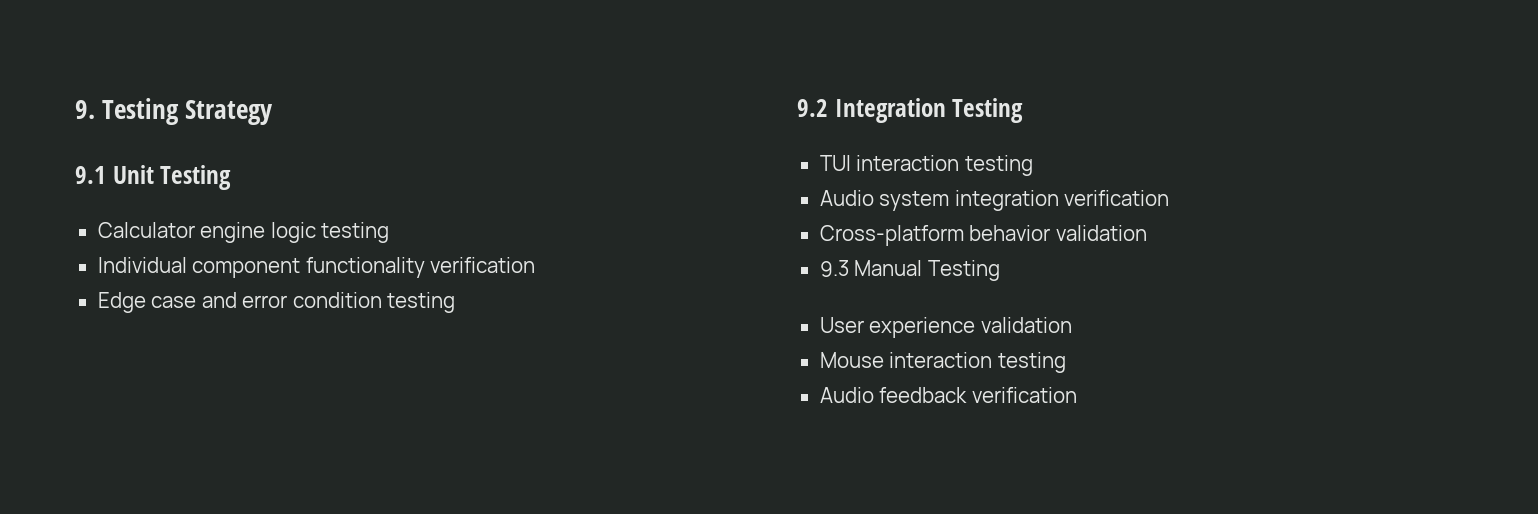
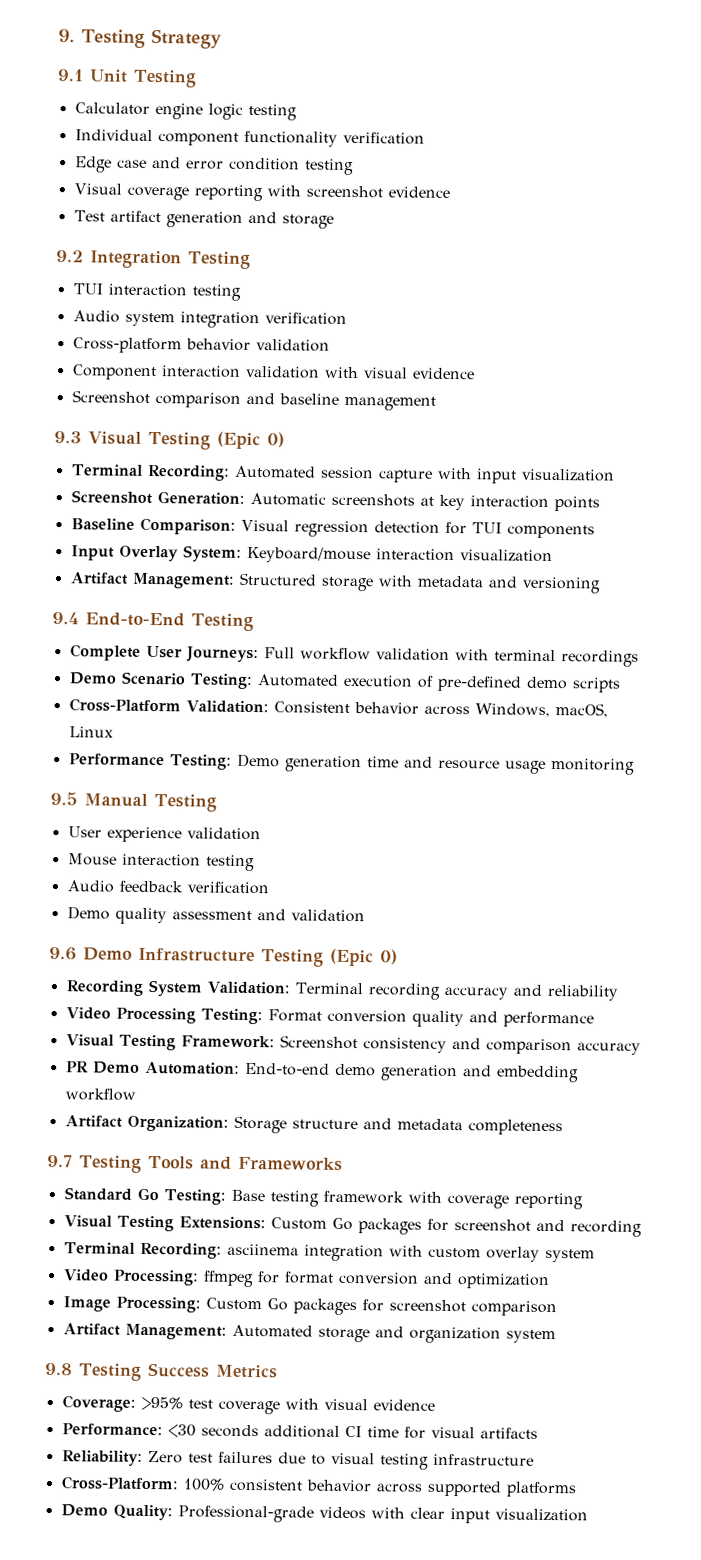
(456, 302) none -> [73,183,450,202] [73,210,334,229] // Visual coverage reporting with screenshot evidence // Test artifact generation and storage
[819,260,849,277] 9.3 -> [71,364,475,381] [71,390,436,411] [54,431,285,450] [71,464,615,484] [70,490,600,512] [70,517,595,539] [70,545,553,564] [69,572,601,594] [52,612,254,632] [69,644,639,667] [68,671,621,693] [68,698,608,718] [68,726,114,738] [68,753,635,775] [50,792,78,806] Component interaction validation with visual evidence // Screenshot comparison and baseline management // 9.3 Visual Testing (Epic 0) // Terminal Recording: Automated session capture with input visualization // Screenshot Generation: Automatic screenshots at key interaction points // Baseline Comparison: Visual regression detection for TUI components // Input Overlay System: Keyboard/mouse interaction visualization // Artifact Management: Structured storage with metadata and versioning // 9.4 End-to-End Testing // Complete User Journeys: Full workflow validation with terminal recordings // Demo Scenario Testing: Automated execution of pre-defined demo scripts // Cross-Platform Validation: Consistent behavior across Windows, macOS, Linux // Performance Testing: Demo generation time and resource usage monitoring // 9.5
(1077, 395) none -> [66,906,365,925] [49,947,398,967] [65,979,618,1001] [65,1007,594,1028] [65,1034,641,1055] [65,1061,579,1083] [64,1088,136,1101] [64,1115,563,1136] [47,1155,343,1173] [63,1187,583,1210] [63,1215,642,1237] [63,1242,595,1263] [63,1269,550,1289] [62,1296,557,1317] [62,1323,556,1344] [45,1362,278,1381] [61,1395,435,1415] [61,1423,538,1439] [61,1450,534,1470] [60,1476,577,1498] [60,1504,588,1524] // Demo quality assessment and validation // 9.6 Demo Infrastructure Testing (Epic 0) // Recording System Validation: Terminal recording accuracy and reliability // Video Processing Testing: Format conversion quality and performance // Visual Testing Framework: Screenshot consistency and comparison accuracy // PR Demo Automation: End-to-end demo generation and embedding workflow // Artifact Organization: Storage structure and metadata completeness // 9.7 Testing Tools and Frameworks // Standard Go Testing: Base testing framework with coverage reporting // Visual Testing Extensions: Custom Go packages for screenshot and recording // Terminal Recording: asciinema integration with custom overlay system // Video Processing: ffmpeg for format conversion and optimization // Image Processing: Custom Go packages for screenshot comparison // Artifact Management: Automated storage and organization system // 9.8 Testing Success Metrics // Coverage: >95% test coverage with visual evidence // Performance: <30 seconds additional CI time for visual artifacts // Reliability: Zero test failures due to visual testing infrastructure // Cross-Platform: 100% consistent behavior across supported platforms // Demo Quality: Professional-grade videos with clear input visualization

